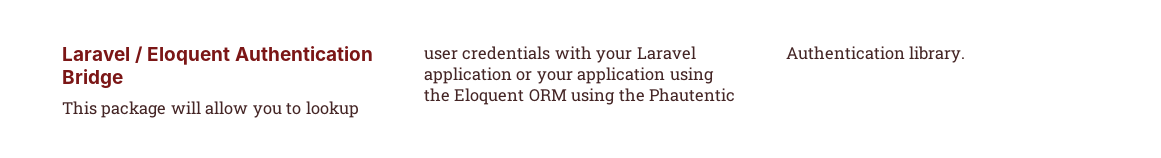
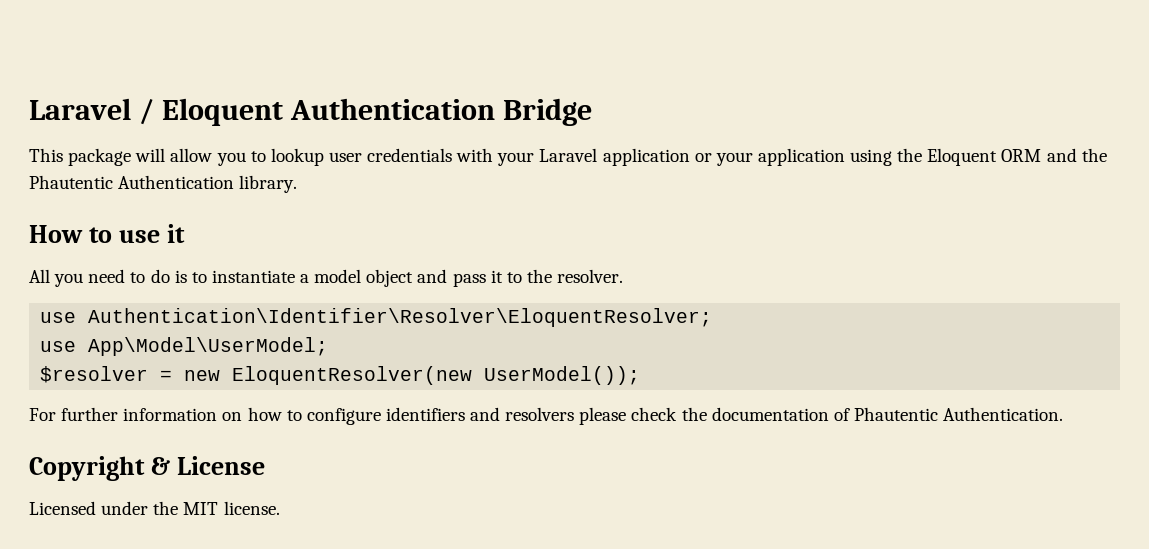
[571,88,616,105] using -> [1046,148,1077,162] and
(966, 54) none -> [29,224,185,243] [29,269,624,287] [40,308,713,327] [40,337,329,356] [40,366,641,385] [29,407,1064,425] [29,456,265,481] [29,501,280,515] // How to use it // All you need to do is to instantiate a model object and pass it to the resolver. // use Authentication\Identifier\Resolver\EloquentResolver; // use App\Model\UserModel; // $resolver = new EloquentResolver(new UserModel()); // For further information on how to configure identifiers and resolvers please check the documentation of Phautentic Authentication. // Copyright & License // Licensed under the MIT license.

